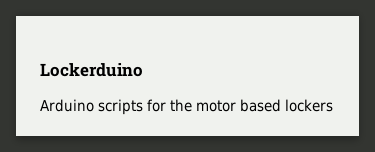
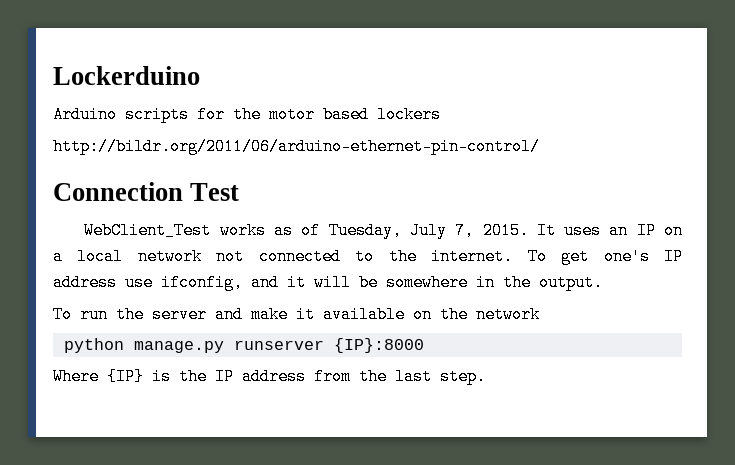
(333, 105) none -> [53,138,540,155] [53,182,240,201] [84,222,683,239] [53,248,683,265] [53,274,603,291] [53,306,540,323] [63,338,424,353] [53,368,486,385] // http://bildr.org/2011/06/arduino-ethernet-pin-control/ // Connection Test // WebClient_Test works as of Tuesday, July 7, 2015. It uses an IP on a local network not connected to the internet. To get one's IP address use ifconfig, and it will be somewhere in the output. // To run the server and make it available on the network // python manage.py runserver {IP}:8000 // Where {IP} is the IP address from the last step.

